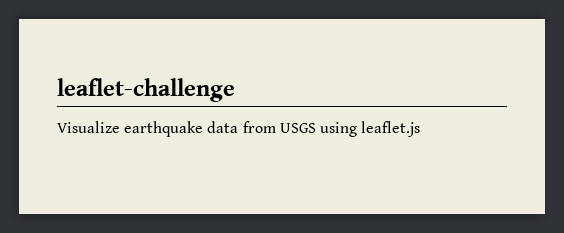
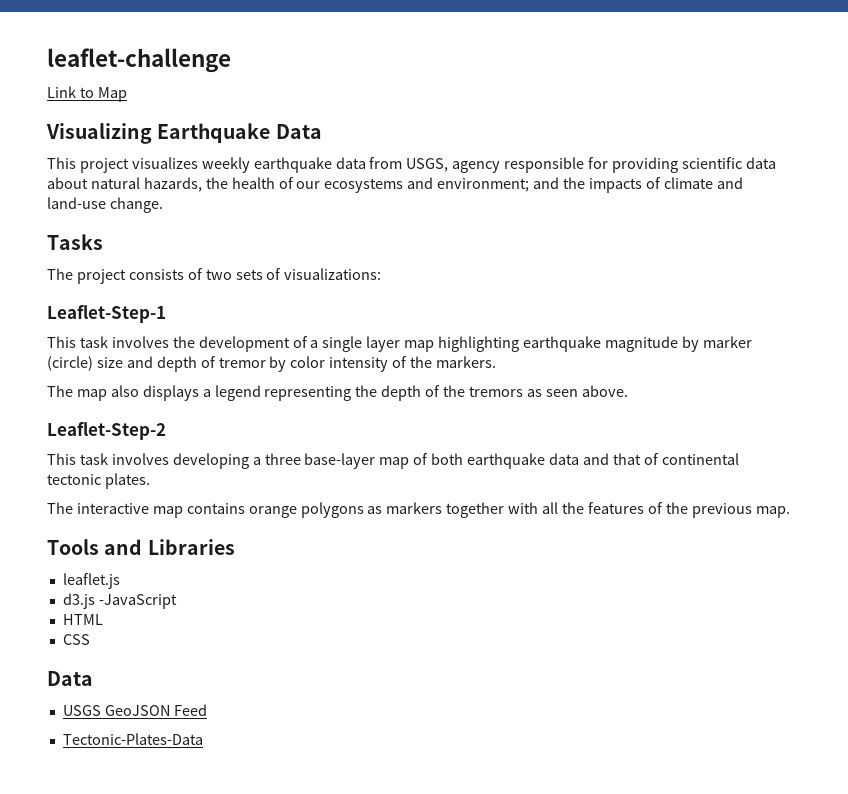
[57,121,421,137] Visualize earthquake data from USGS using leaflet.js -> [47,86,127,102] [46,123,322,144] [47,157,776,173] [47,177,743,193] [47,197,163,213] [47,234,103,250] [47,268,382,284] [47,305,166,323] [47,336,752,352] [47,356,497,372] [47,385,628,401] [47,422,166,440] [47,453,739,469] [47,473,150,489] [47,502,790,518] [47,539,235,555] [62,573,120,589] [62,593,177,609] [62,614,103,625] [62,634,90,645] [47,671,93,686] [62,704,207,716] [62,733,203,745] Link to Map // Visualizing Earthquake Data // This project visualizes weekly earthquake data from USGS, agency responsible for providing scientific data about natural hazards, the health of our ecosystems and environment; and the impacts of climate and land-use change. // Tasks // The project consists of two sets of visualizations: // Leaflet-Step-1 // This task involves the development of a single layer map highlighting earthquake magnitude by marker (circle) size and depth of tremor by color intensity of the markers. // The map also displays a legend representing the depth of the tremors as seen above. // Leaflet-Step-2 // This task involves developing a three base-layer map of both earthquake data and that of continental tectonic plates. // The interactive map contains orange polygons as markers together with all the features of the previous map. // Tools and Libraries // leaflet.js // d3.js -JavaScript // HTML // CSS // Data // USGS GeoJSON Feed // Tectonic-Plates-Data

